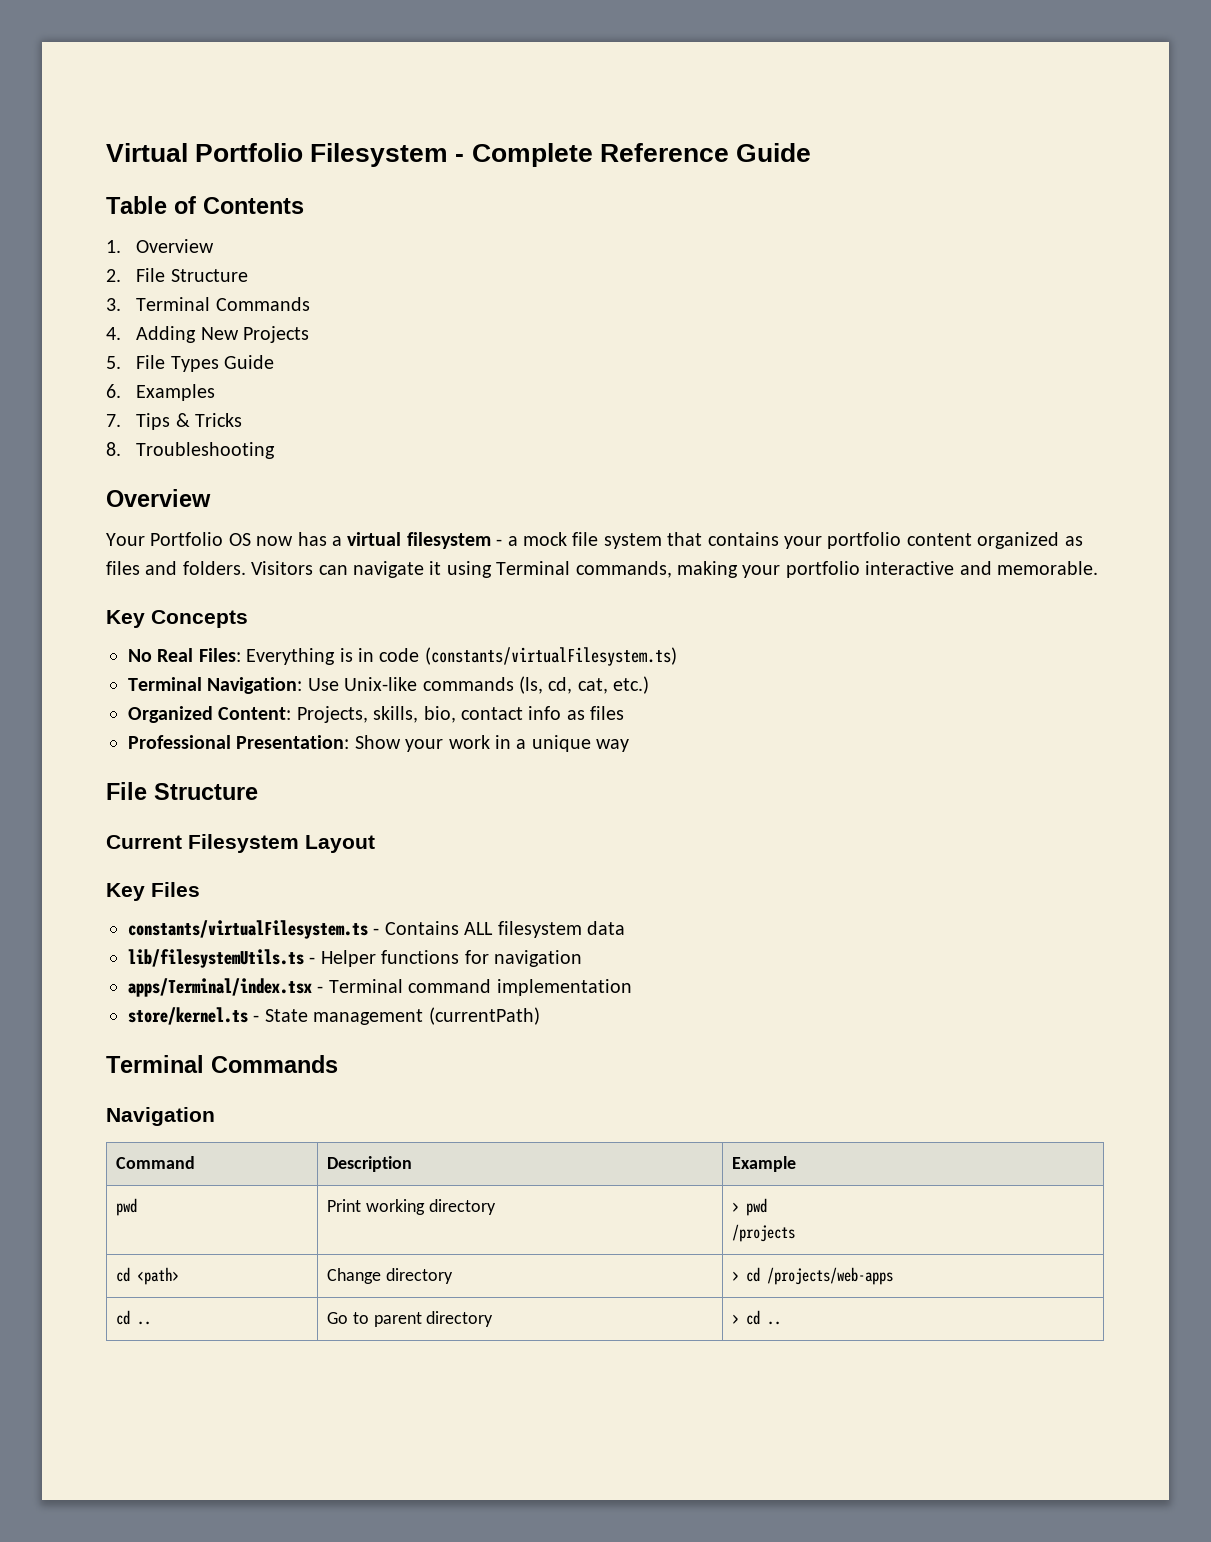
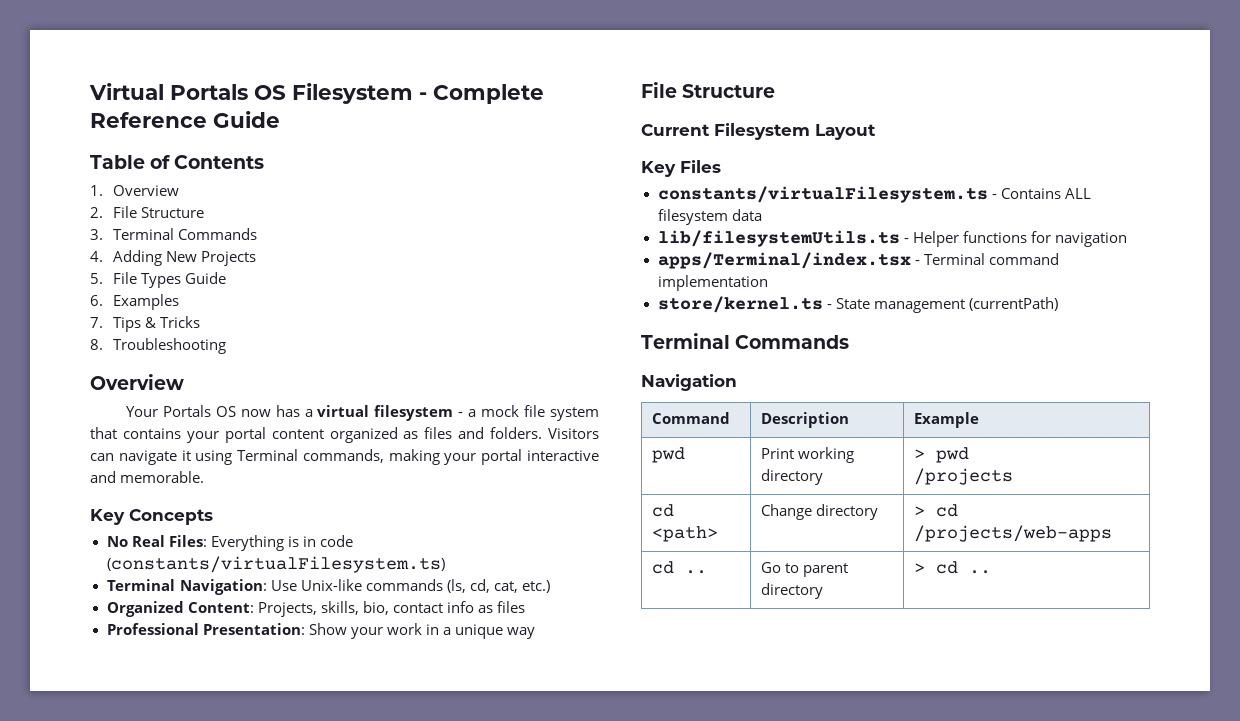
[195,143,304,162] Portfolio -> [170,84,286,100] Portals OS
[150,532,224,546] Portfolio -> [162,405,211,417] Portals
[827,532,902,549] portfolio -> [224,427,266,443] portal
[785,561,860,578] portfolio -> [481,449,523,465] portal

